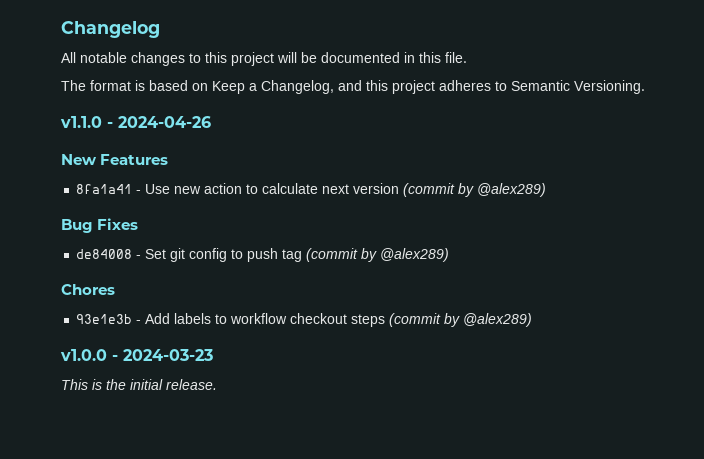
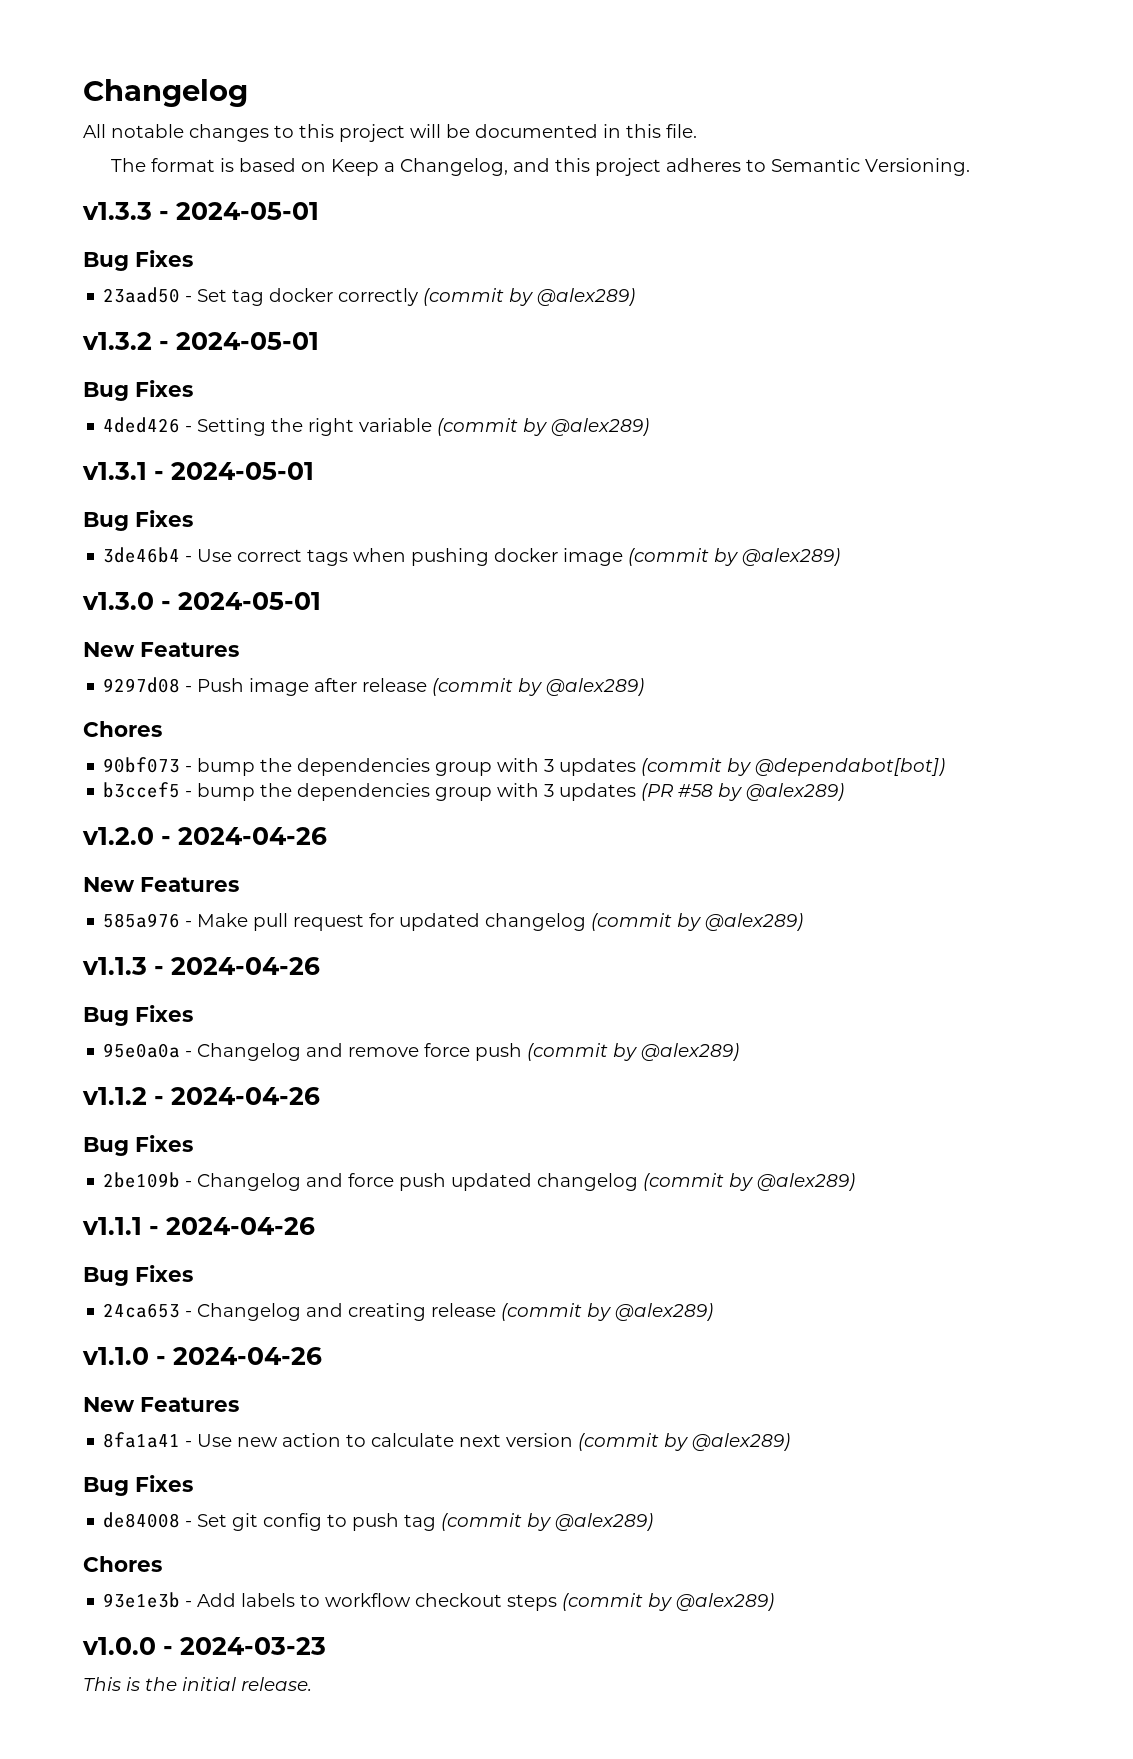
(645, 87) none -> [82,202,319,220] [83,250,193,271] [103,287,636,306] [82,332,319,350] [83,380,193,401] [103,417,650,436] [82,462,314,480] [83,510,193,531] [103,547,841,566] [82,592,321,610] [83,642,239,657] [103,677,645,696] [83,721,162,737] [103,757,946,776] [103,782,845,801] [82,827,327,845] [83,877,239,892] [103,913,804,931] [82,957,320,975] [83,1005,193,1026] [103,1043,740,1061] [82,1087,320,1105] [83,1135,193,1156] [103,1172,856,1191] [82,1217,315,1235] [83,1265,193,1286] [103,1303,714,1321] // v1.3.3 - 2024-05-01 // Bug Fixes // 23aad50 - Set tag docker correctly (commit by @alex289) // v1.3.2 - 2024-05-01 // Bug Fixes // 4ded426 - Setting the right variable (commit by @alex289) // v1.3.1 - 2024-05-01 // Bug Fixes // 3de46b4 - Use correct tags when pushing docker image (commit by @alex289) // v1.3.0 - 2024-05-01 // New Features // 9297d08 - Push image after release (commit by @alex289) // Chores // 90bf073 - bump the dependencies group with 3 updates (commit by @dependabot[bot]) // b3ccef5 - bump the dependencies group with 3 updates (PR #58 by @alex289) // v1.2.0 - 2024-04-26 // New Features // 585a976 - Make pull request for updated changelog (commit by @alex289) // v1.1.3 - 2024-04-26 // Bug Fixes // 95e0a0a - Changelog and remove force push (commit by @alex289) // v1.1.2 - 2024-04-26 // Bug Fixes // 2be109b - Changelog and force push updated changelog (commit by @alex289) // v1.1.1 - 2024-04-26 // Bug Fixes // 24ca653 - Changelog and creating release (commit by @alex289)

